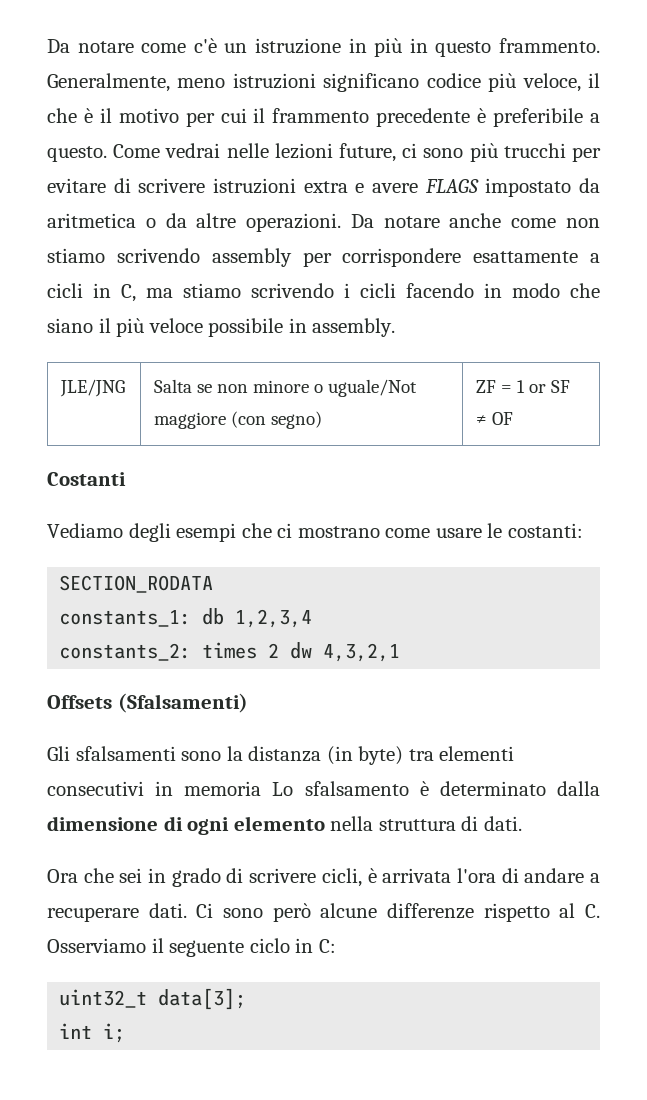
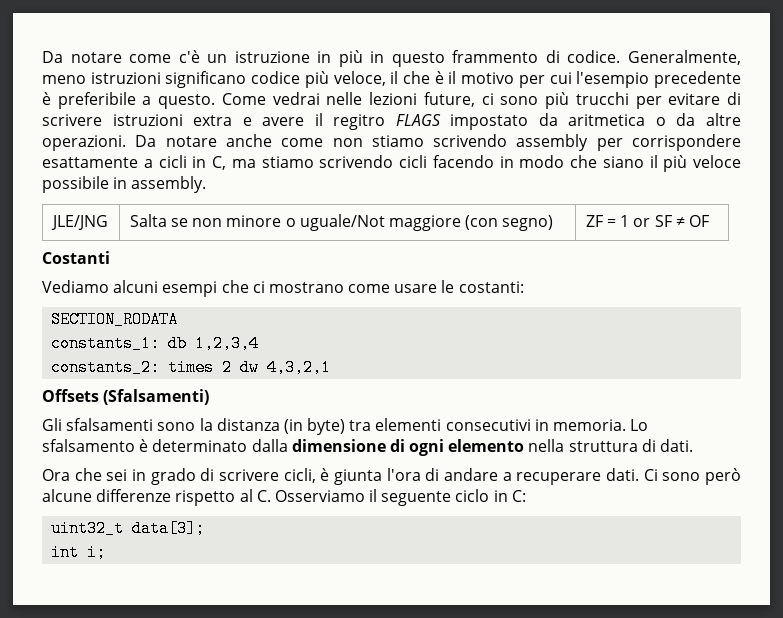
[499,38,601,53] frammento. -> [452,50,621,63] frammento di codice.
[253,108,370,123] il frammento -> [576,71,650,88] l'esempio
(419, 188) none -> [314,113,386,130] il regitro
[344,283,350,298] i -> (394, 161) none
[128,523,171,542] degli -> [113,280,159,293] alcuni
[184,781,262,796] memoria -> [553,419,627,431] memoria.
[382,868,452,883] arrivata -> [334,469,383,485] giunta

